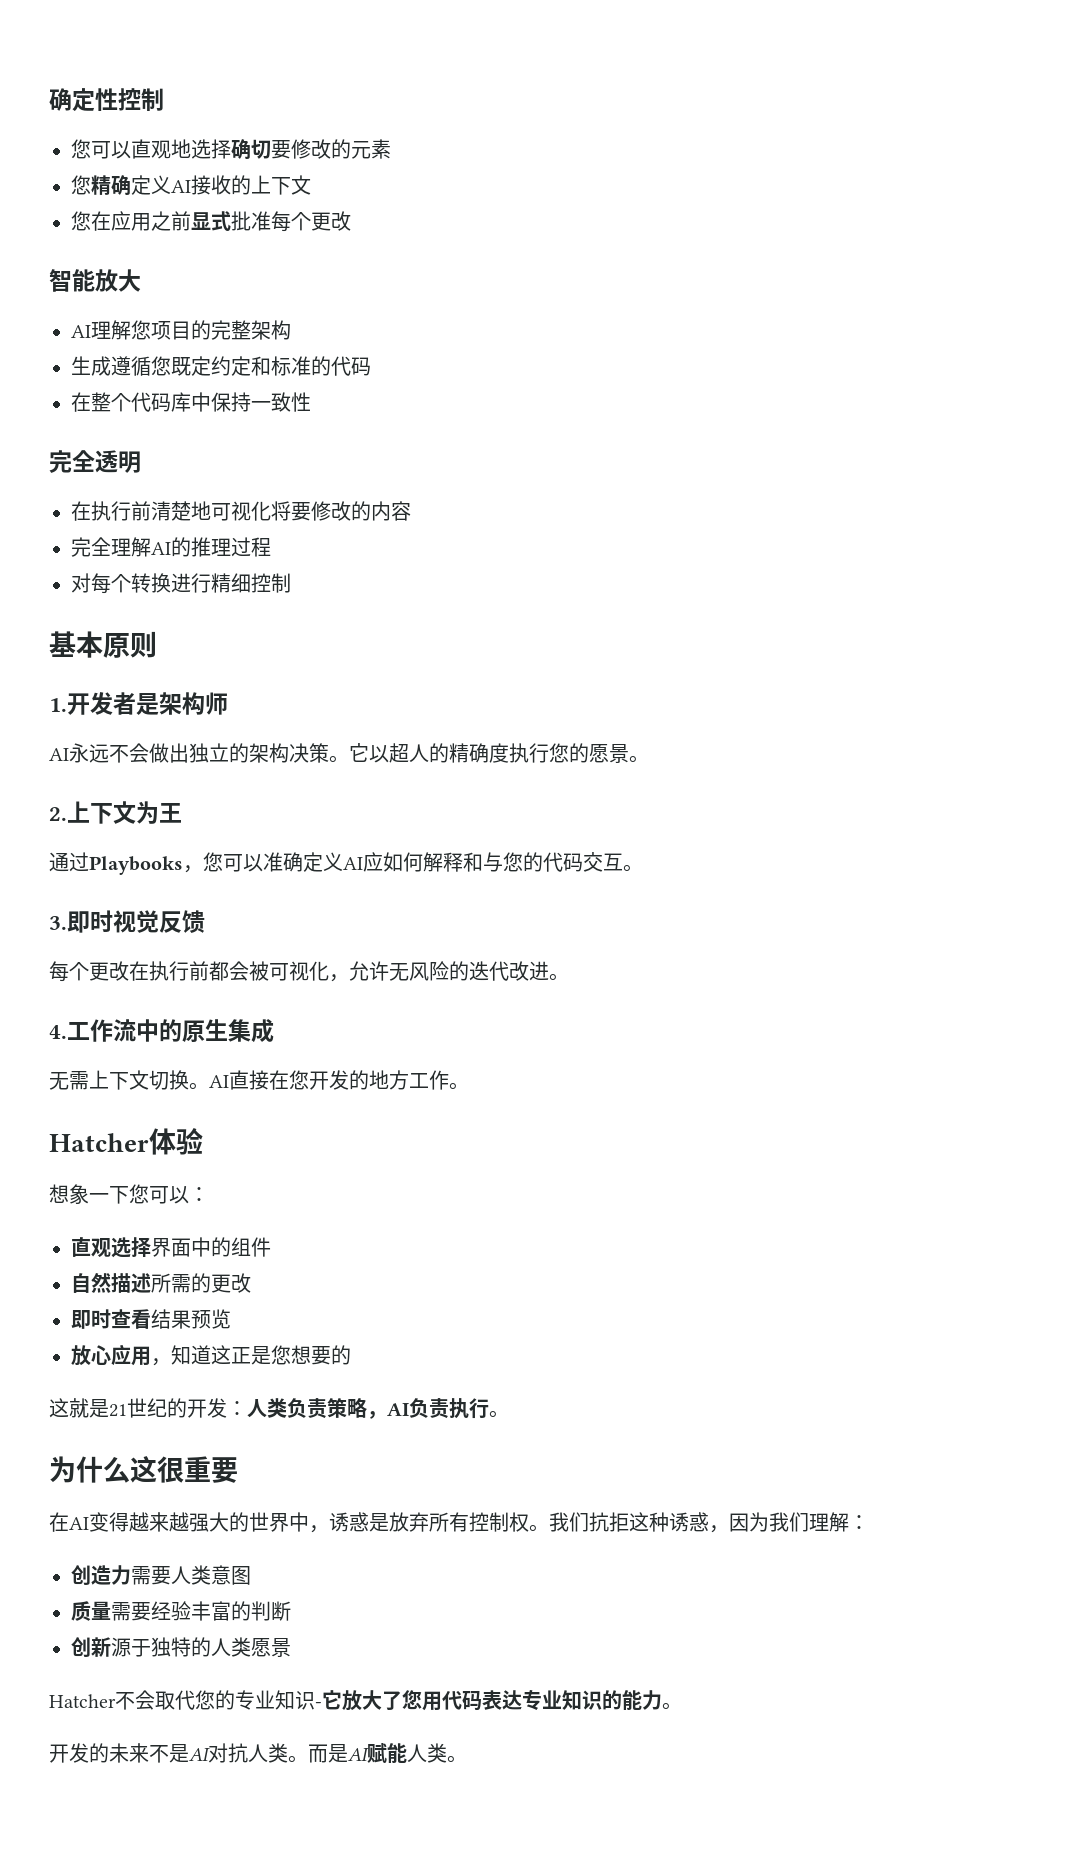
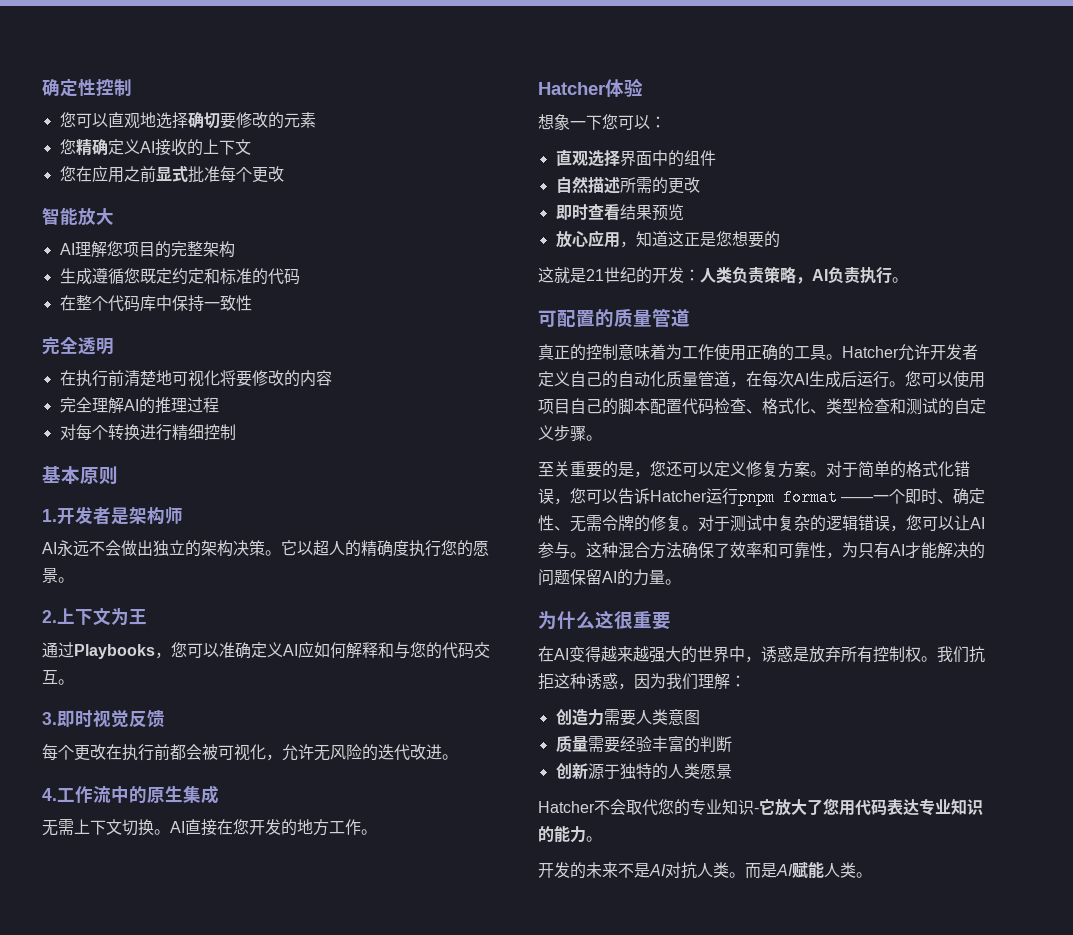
(509, 1414) none -> [538,308,690,328] [538,344,978,361] [538,371,985,388] [538,398,986,415] [538,425,602,441] [538,461,970,478] [538,488,986,506] [538,515,985,532] [538,542,985,559] [538,569,681,586] // 可配置的质量管道 // 真正的控制意味着为工作使用正确的工具。Hatcher允许开发者定义自己的自动化质量管道，在每次AI生成后运行。您可以使用项目自己的脚本配置代码检查、格式化、类型检查和测试的自定义步骤。 // 至关重要的是，您还可以定义修复方案。对于简单的格式化错误，您可以告诉Hatcher运行pnpm format ——一个即时、确定性、无需令牌的修复。对于测试中复杂的逻辑错误，您可以让AI参与。这种混合方法确保了效率和可靠性，为只有AI才能解决的问题保留AI的力量。

